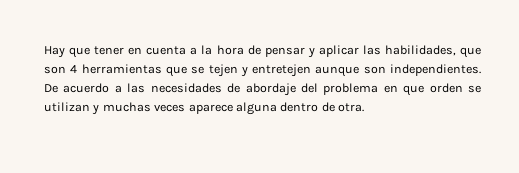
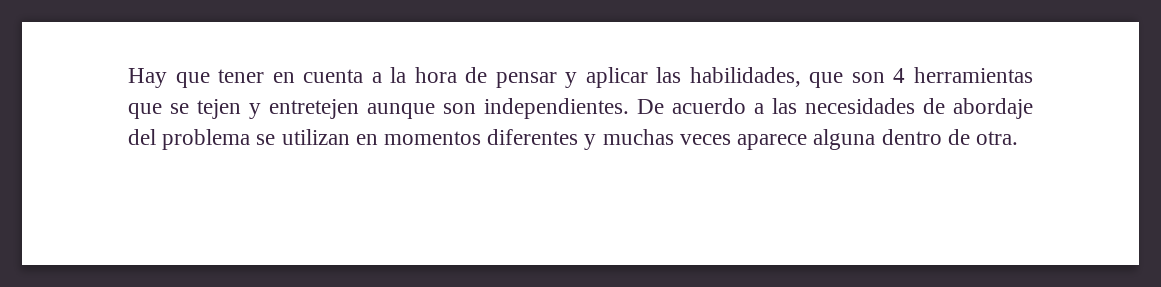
[383,83,482,96] [44,102,90,112] en que orden se utilizan -> [256,129,579,145] se utilizan en momentos diferentes

